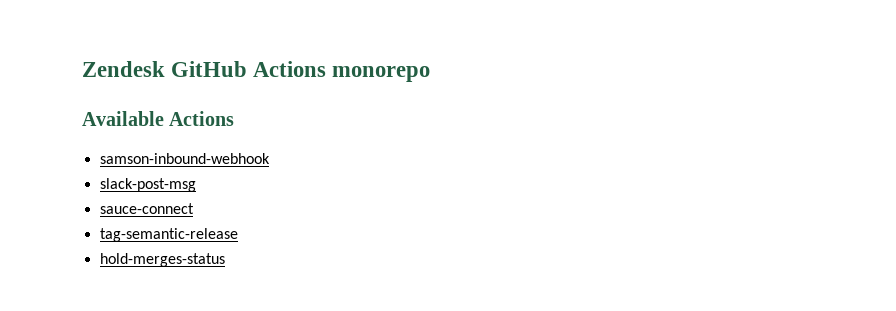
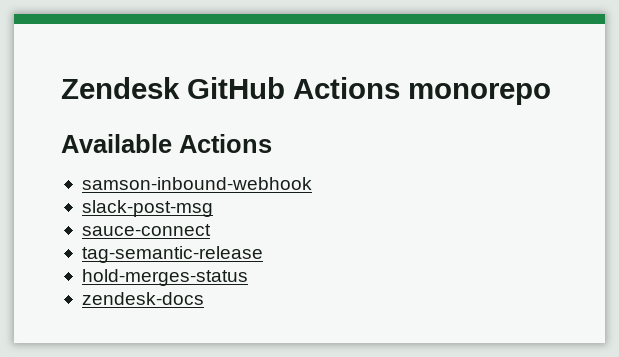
(225, 260) none -> [81,292,204,305] // zendesk-docs

